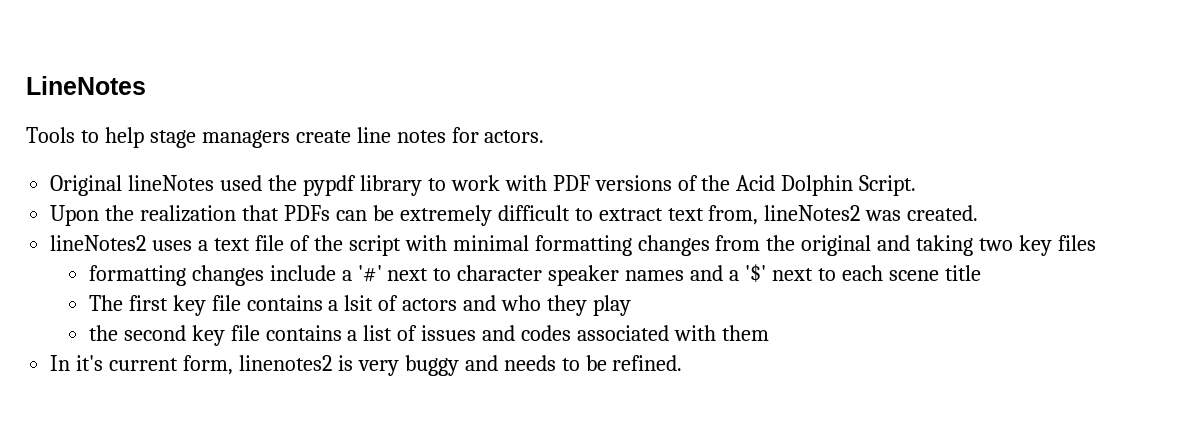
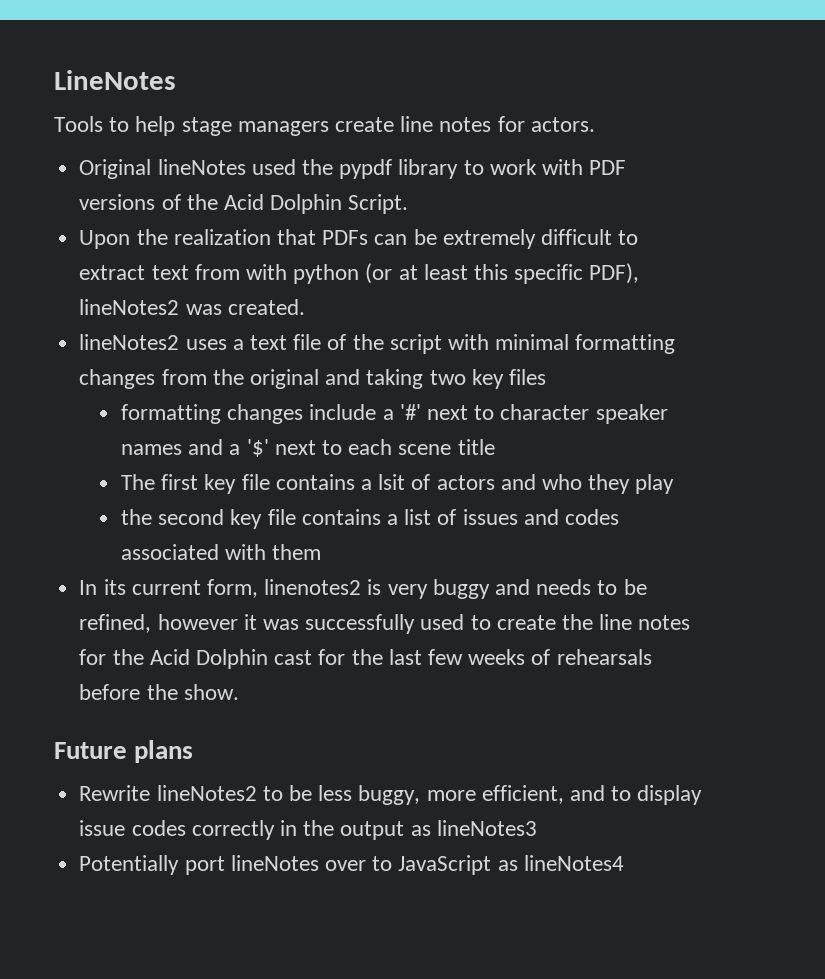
[708,205,759,225] from, -> [194,263,640,284] from with python (or at least this specific PDF),
[76,355,104,371] it's -> [103,579,126,595] its
[612,355,683,371] refined. -> [79,614,691,634] [79,649,652,669] [79,684,239,700] [54,740,194,763] [79,785,703,805] [79,820,537,840] [79,855,624,875] refined, however it was successfully used to create the line notes for the Acid Dolphin cast for the last few weeks of rehearsals before the show. // Future plans // Rewrite lineNotes2 to be less buggy, more efficient, and to display issue codes correctly in the output as lineNotes3 // Potentially port lineNotes over to JavaScript as lineNotes4

